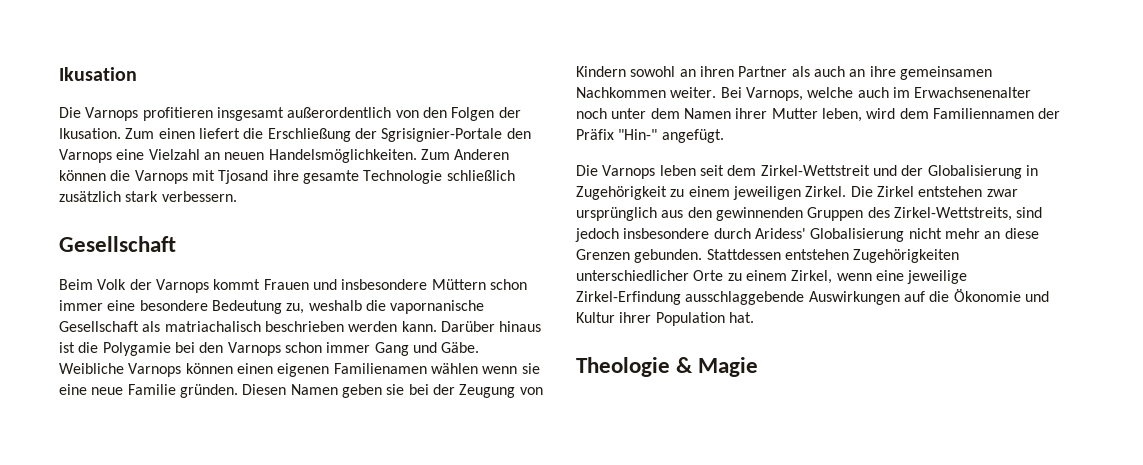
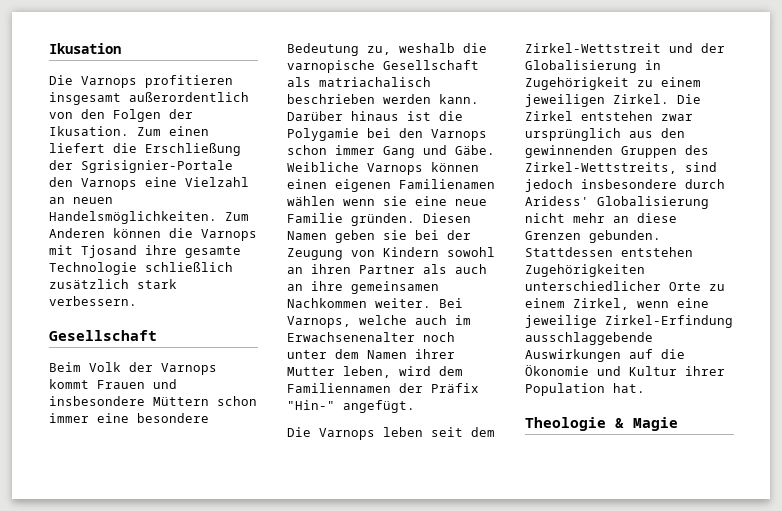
[390,300,485,314] vapornanische -> [287,60,375,73] varnopische

